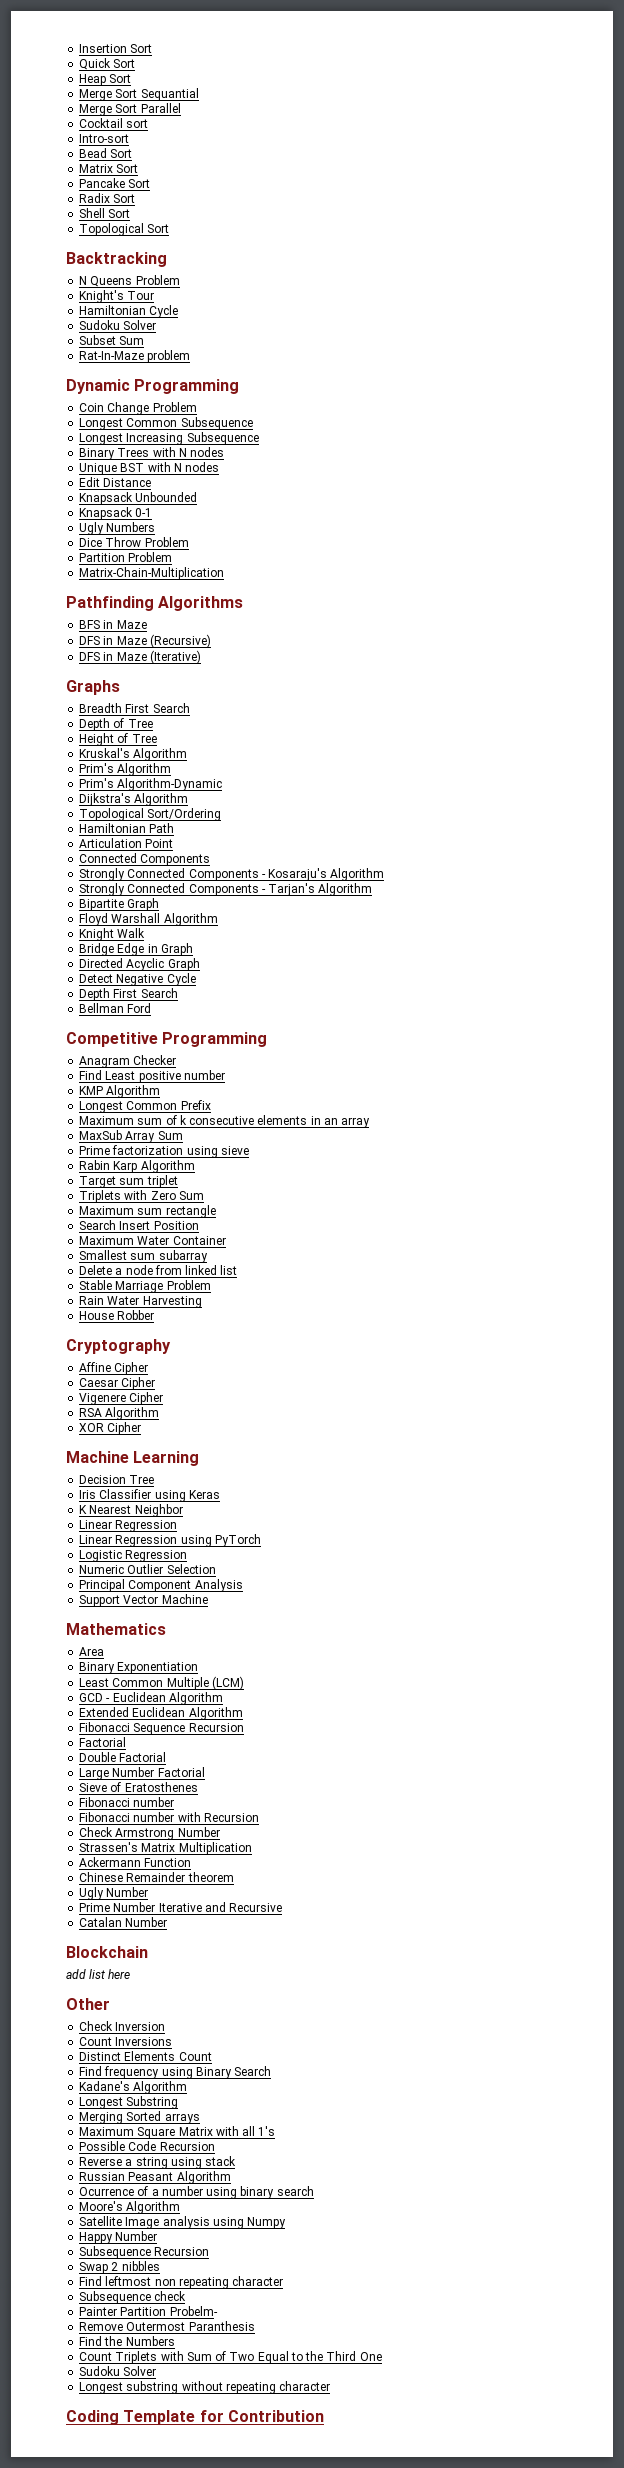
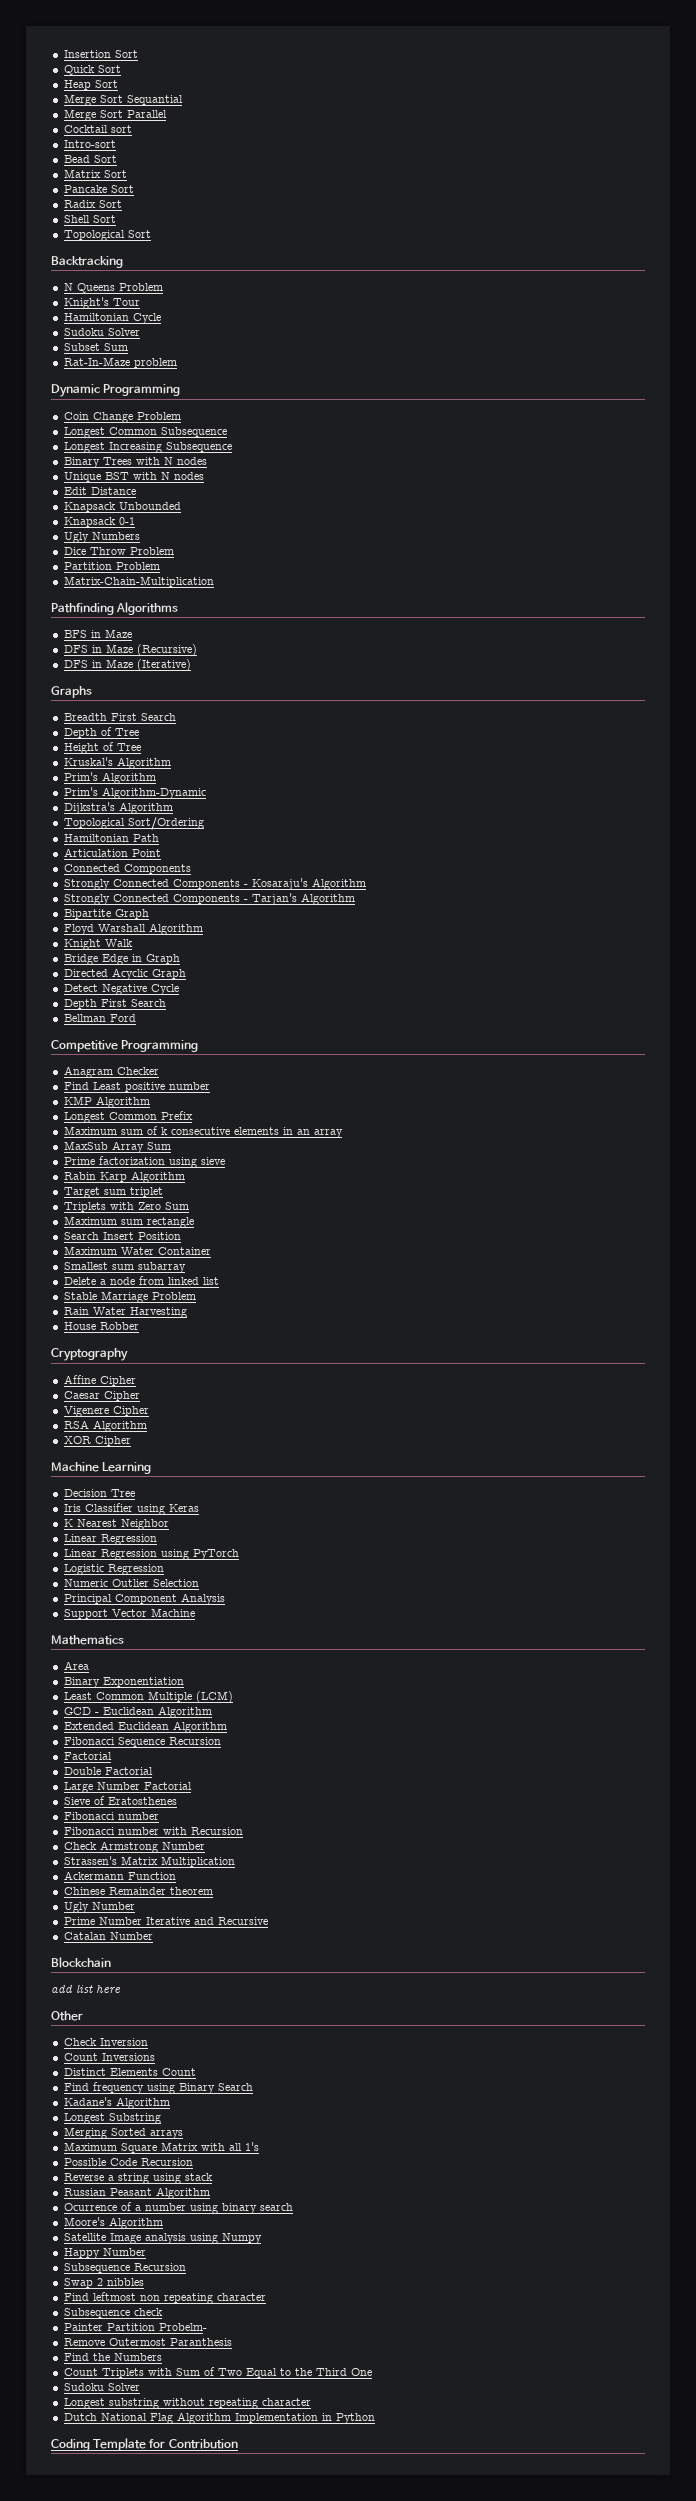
(331, 2386) none -> [63,2412,375,2424] // Dutch National Flag Algorithm Implementation in Python

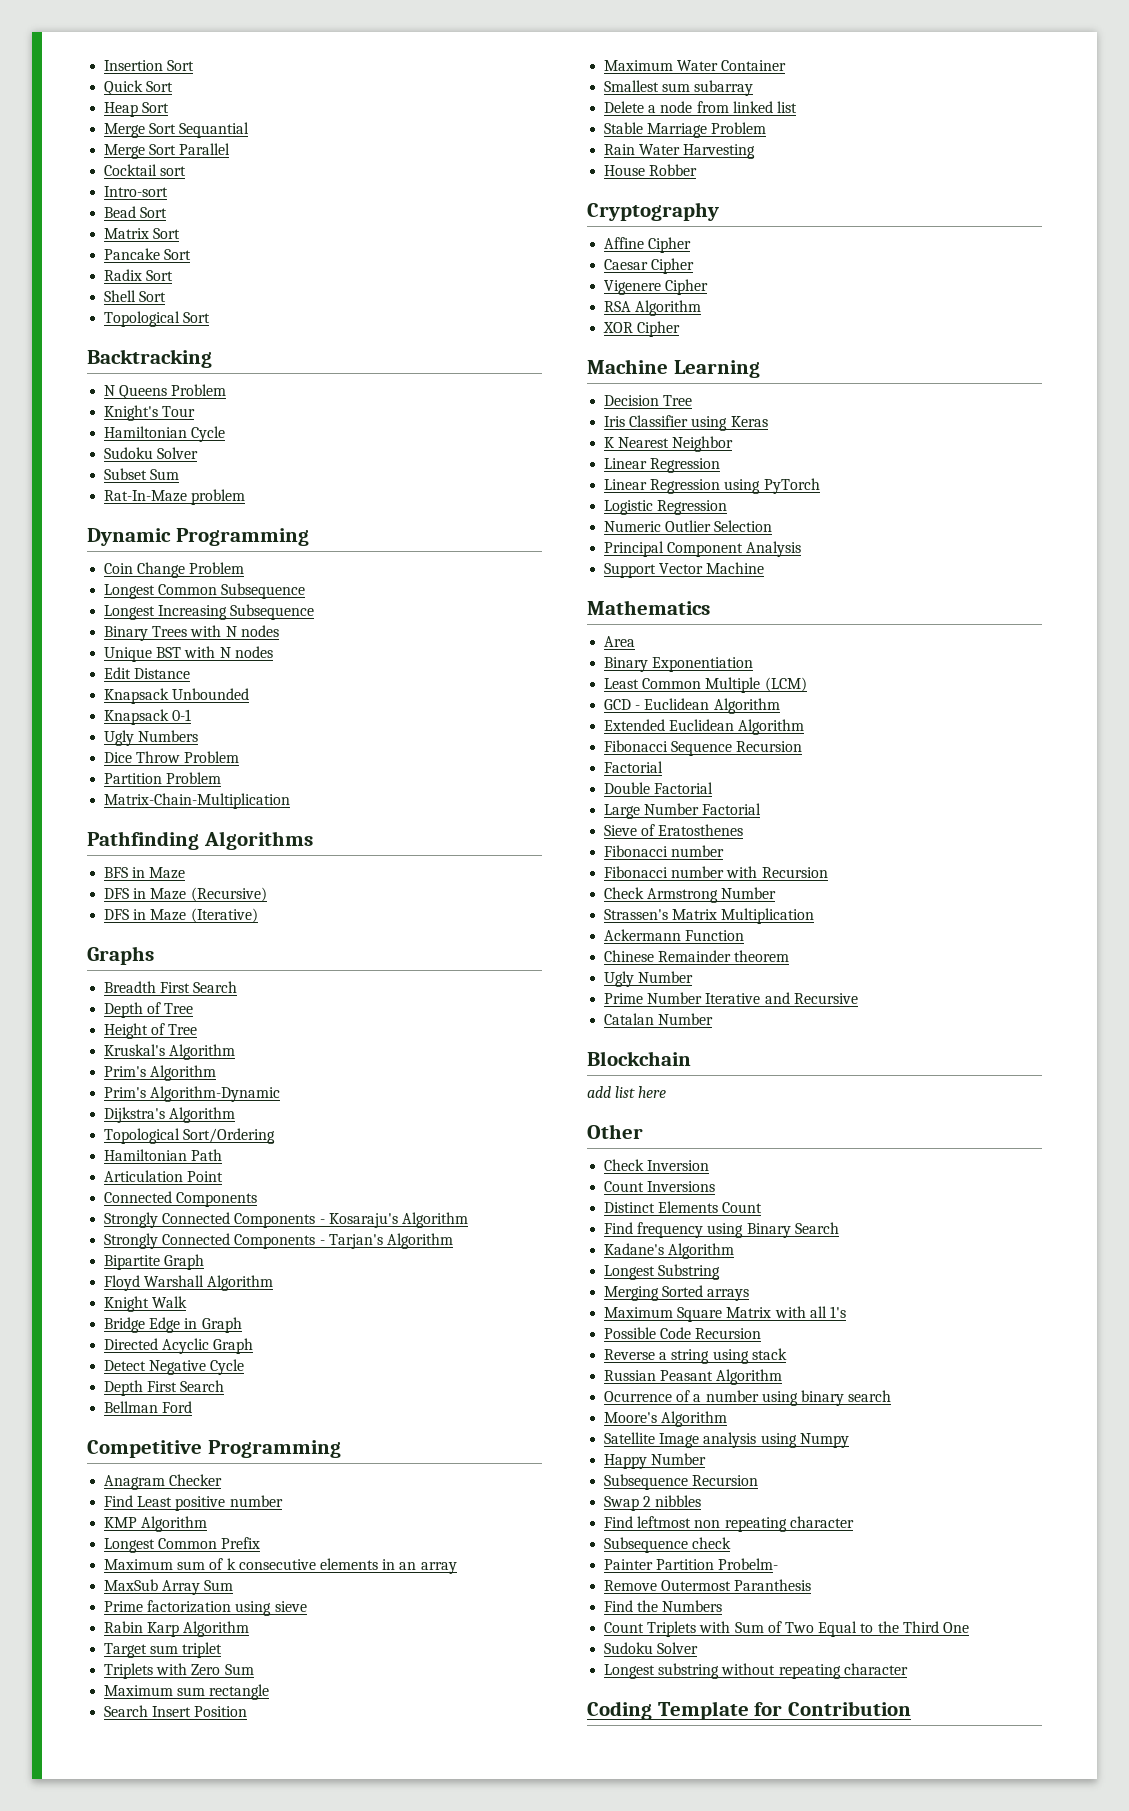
[63,2412,375,2424] // Dutch National Flag Algorithm Implementation in Python -> (908, 1669) none

